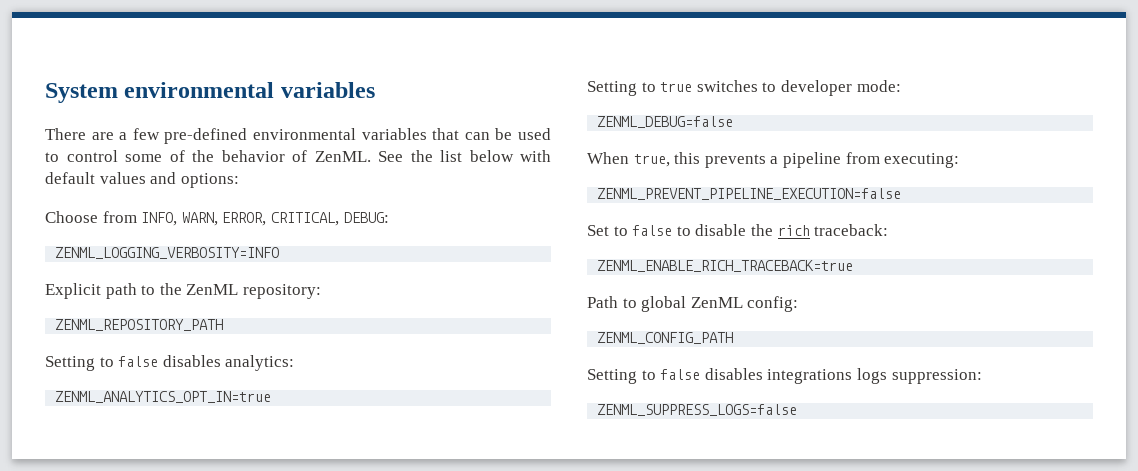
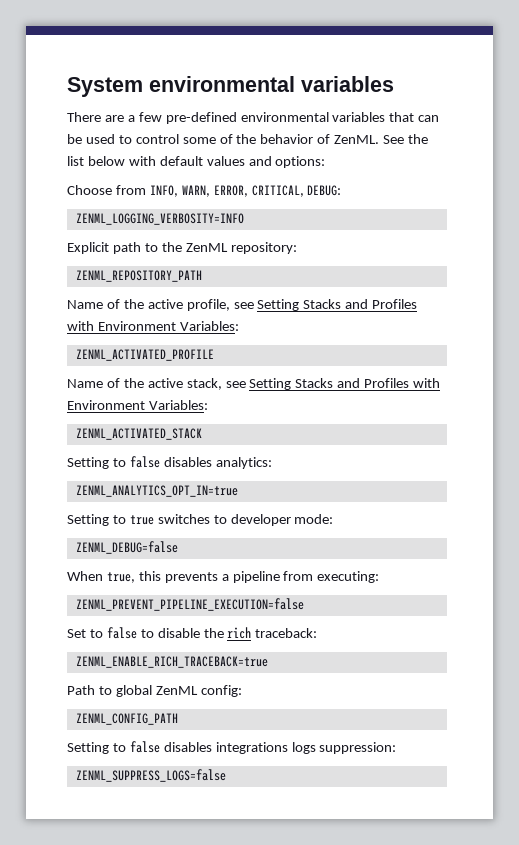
(224, 325) none -> [67,299,418,311] [67,321,239,331] [75,349,214,361] [67,378,441,390] [67,400,208,410] [75,428,202,440] // Name of the active profile, see Setting Stacks and Profiles with Environment Variables: // ZENML_ACTIVATED_PROFILE // Name of the active stack, see Setting Stacks and Profiles with Environment Variables: // ZENML_ACTIVATED_STACK

